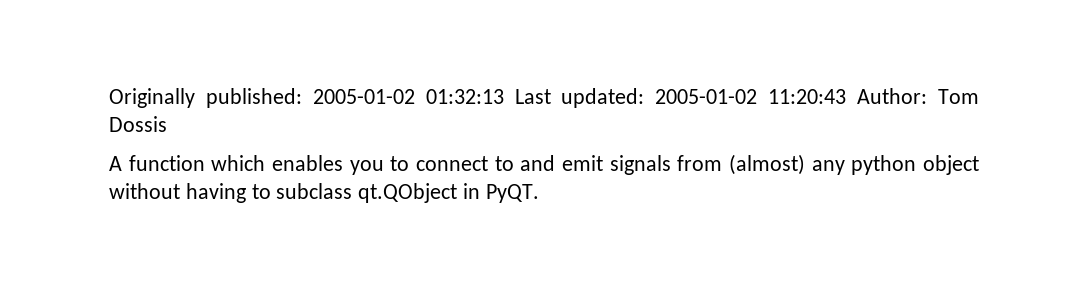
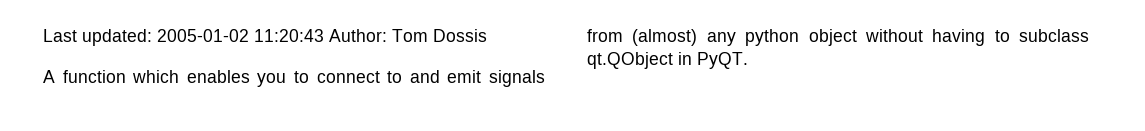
[109,88,504,108] Originally published: 2005-01-02 01:32:13 -> (43, 35) none

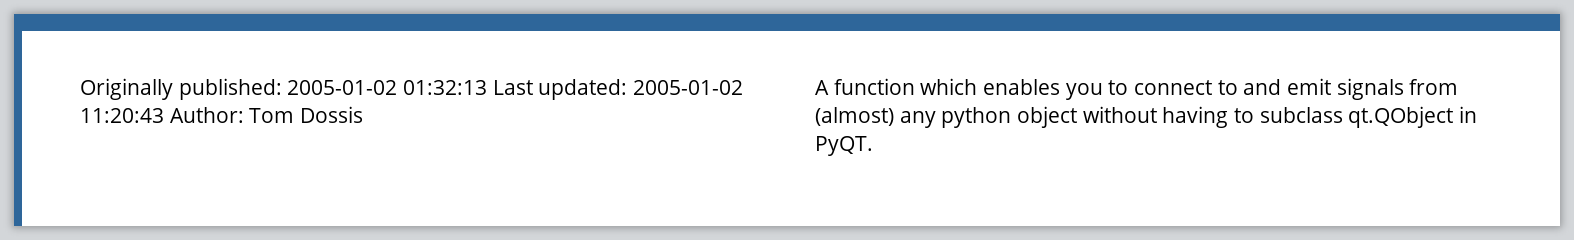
(43, 35) none -> [80,78,488,100] Originally published: 2005-01-02 01:32:13

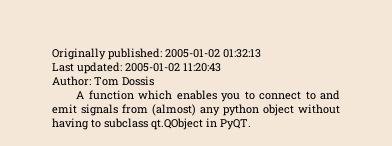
(488, 87) none -> (261, 53) //
(164, 115) none -> (221, 67) //

